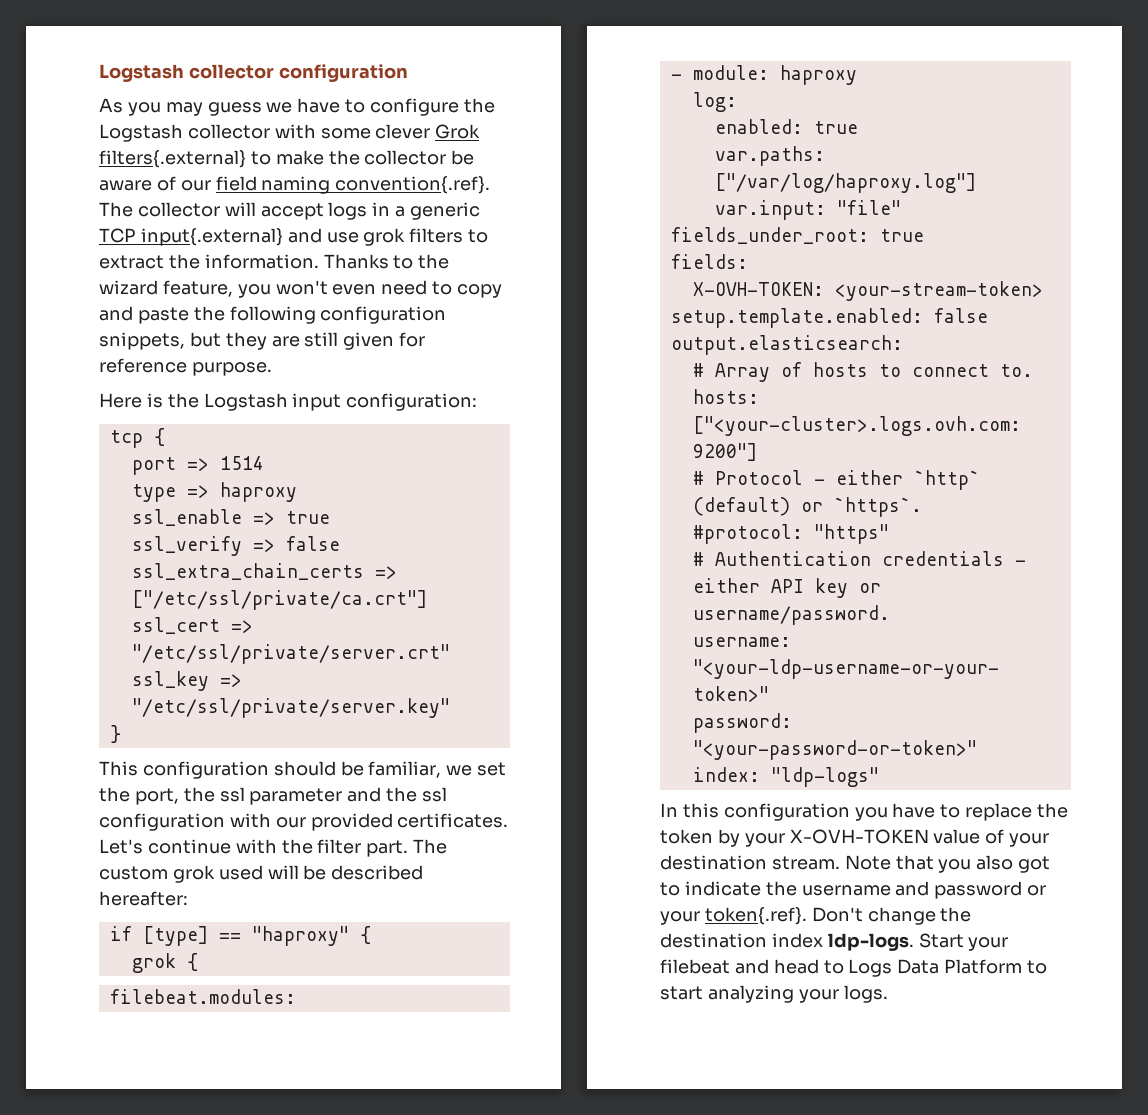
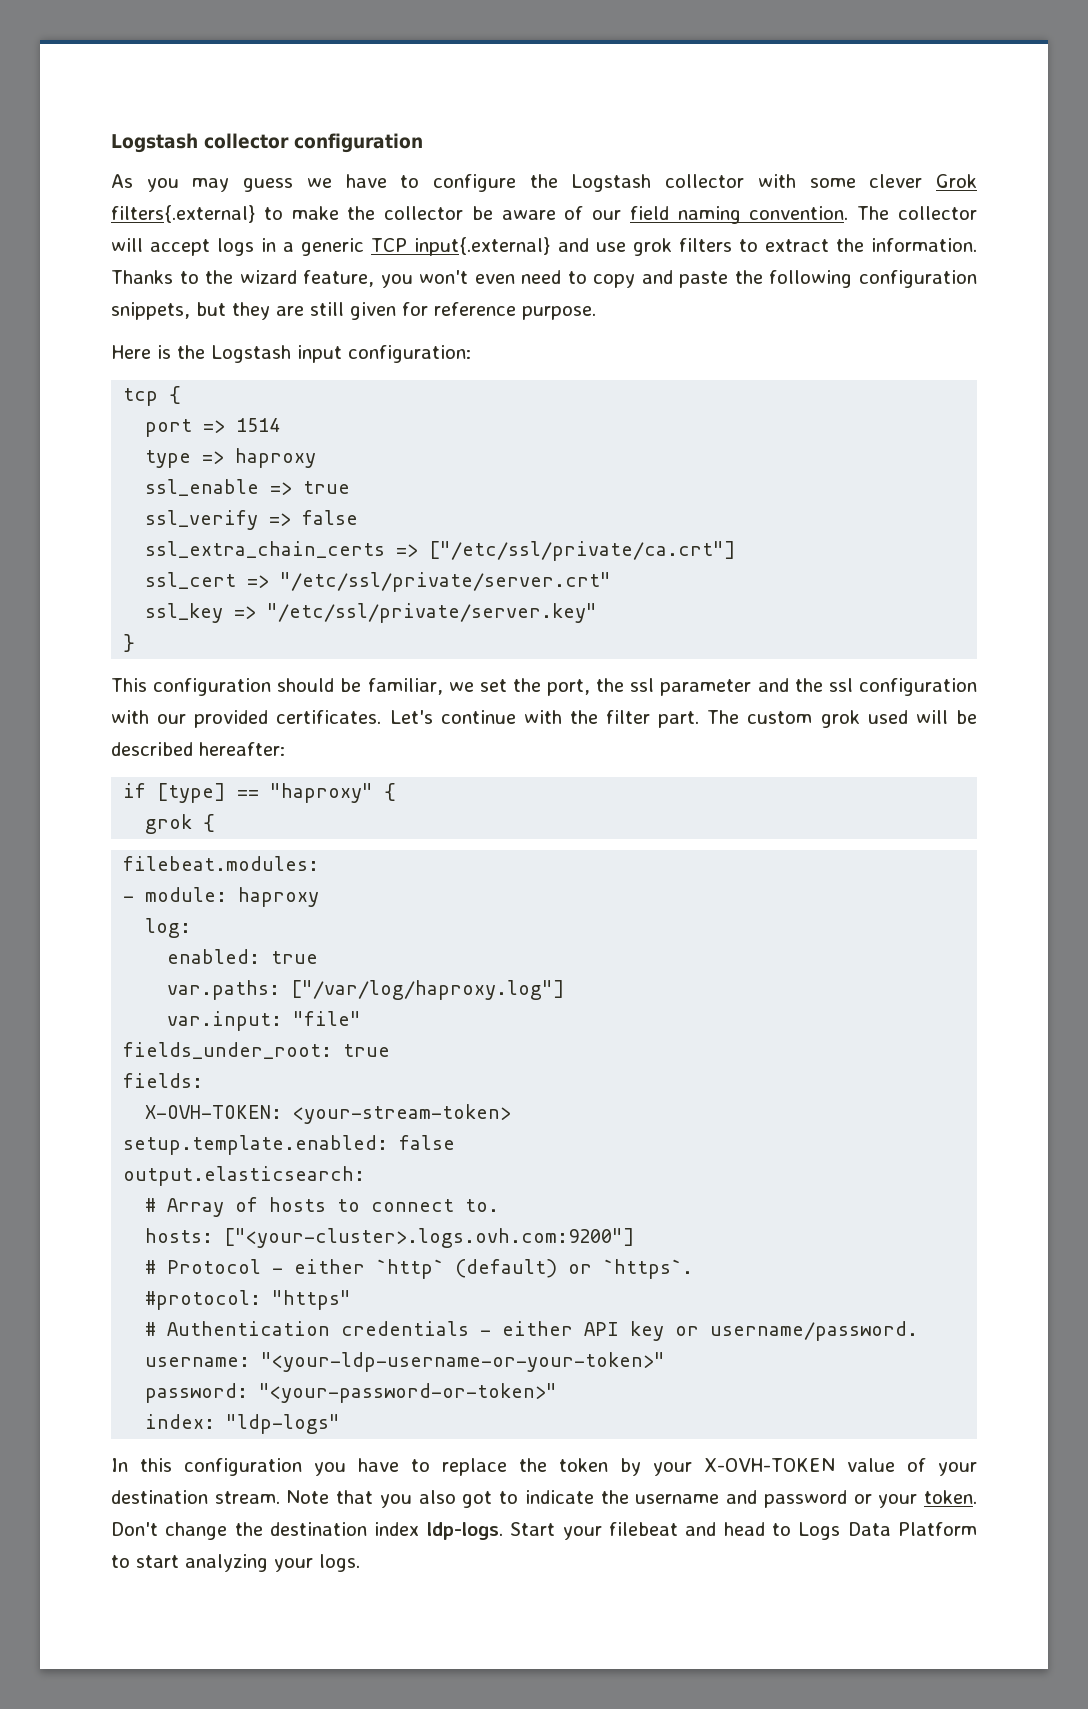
[335,176,491,194] convention{.ref}. -> [749,206,849,220] convention.
[704,907,807,925] token{.ref}. -> [924,1490,978,1504] token.

